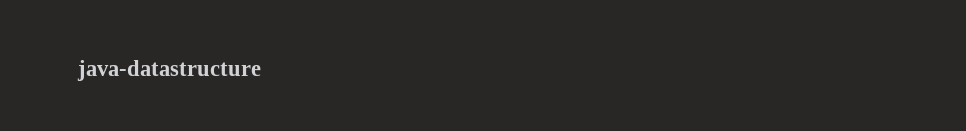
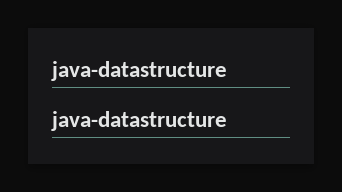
[77,60,261,81] java-datastructure -> [51,61,227,81] [51,111,227,131] java-datastructure // java-datastructure

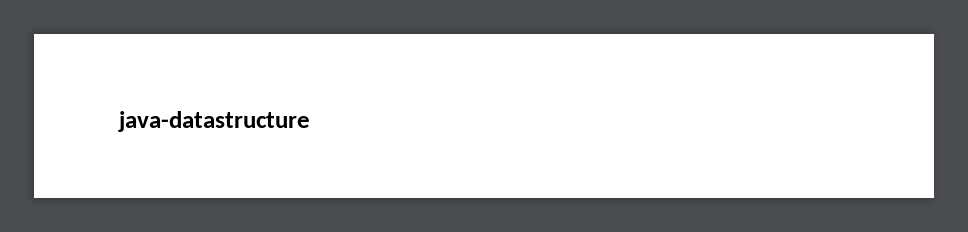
[51,61,227,81] [51,111,227,131] java-datastructure // java-datastructure -> [118,111,310,132] java-datastructure

